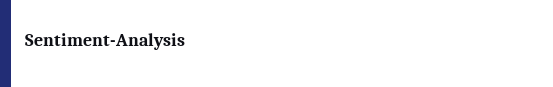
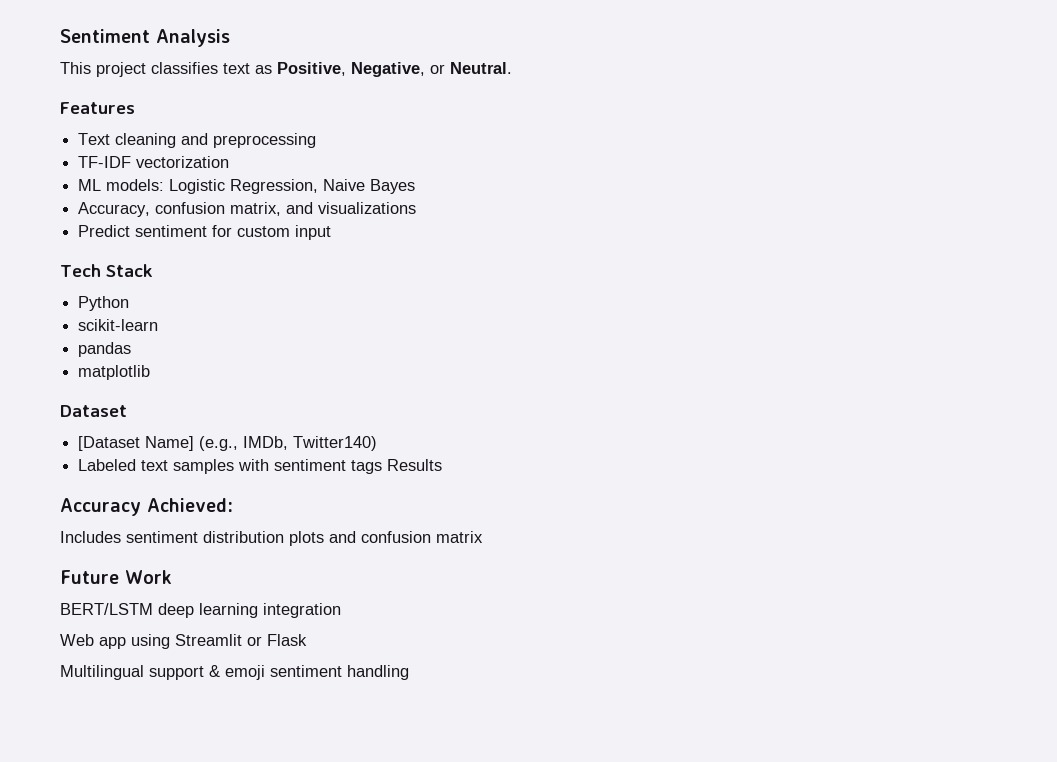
[25,33,185,50] Sentiment-Analysis -> [60,29,230,47] [60,62,512,77] [60,102,135,114] [78,133,317,148] [78,156,230,168] [78,179,416,194] [78,202,417,217] [78,225,332,240] [60,264,153,277] [78,296,130,311] [78,319,159,331] [78,342,132,357] [78,365,151,380] [60,405,127,417] [78,436,378,451] [78,459,443,474] [60,498,233,516] [60,531,483,546] [60,570,172,584] [60,603,341,618] [60,634,307,649] [60,665,409,680] Sentiment Analysis // This project classifies text as Positive, Negative, or Neutral. // Features // Text cleaning and preprocessing // TF-IDF vectorization // ML models: Logistic Regression, Naive Bayes // Accuracy, confusion matrix, and visualizations // Predict sentiment for custom input // Tech Stack // Python // scikit-learn // pandas // matplotlib // Dataset // [Dataset Name] (e.g., IMDb, Twitter140) // Labeled text samples with sentiment tags Results // Accuracy Achieved: // Includes sentiment distribution plots and confusion matrix // Future Work // BERT/LSTM deep learning integration // Web app using Streamlit or Flask // Multilingual support & emoji sentiment handling

